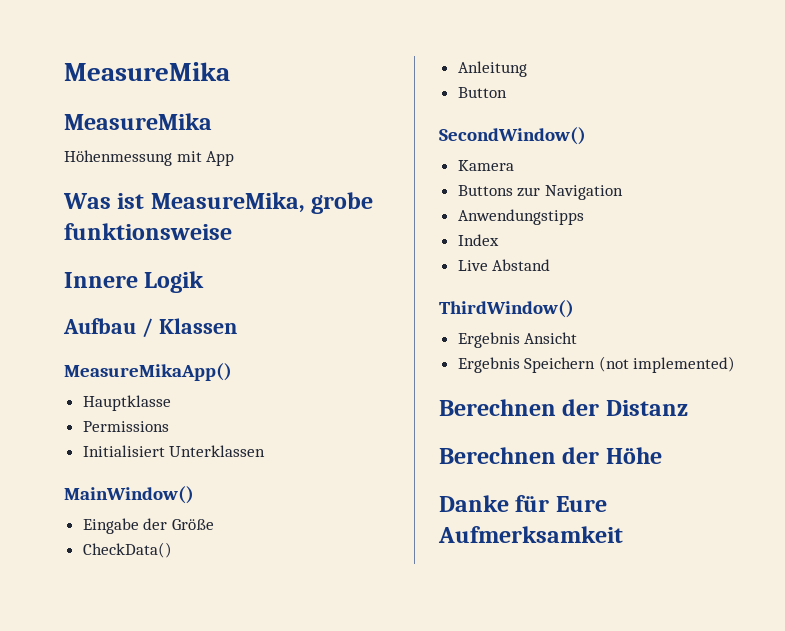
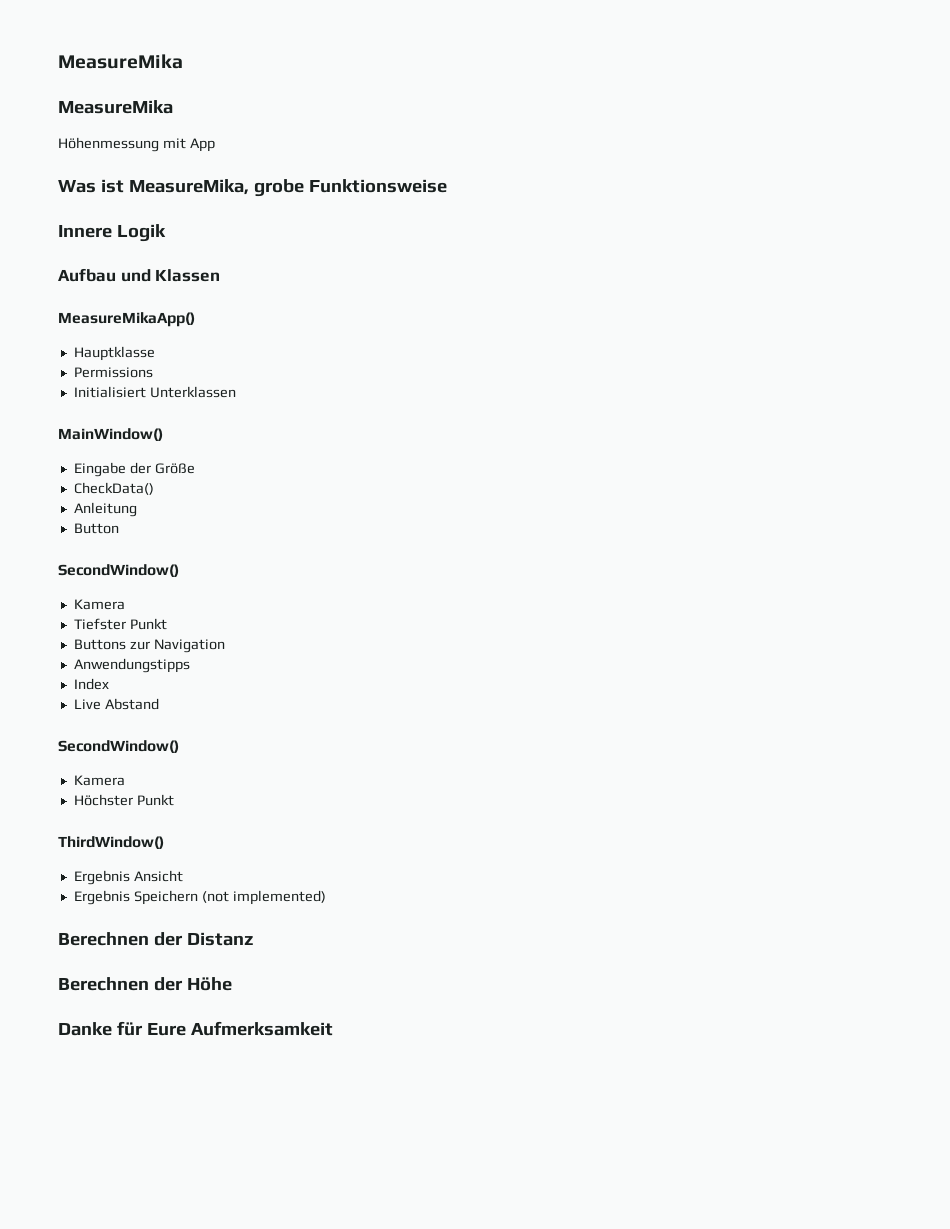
[64,223,232,240] funktionsweise -> [308,179,447,193] Funktionsweise
[141,318,153,338] / -> [120,269,151,282] und
(514, 165) none -> [73,618,167,630] // Tiefster Punkt
(551, 265) none -> [58,740,179,753] [73,775,125,786] [73,794,174,806] // SecondWindow() // Kamera // Höchster Punkt

